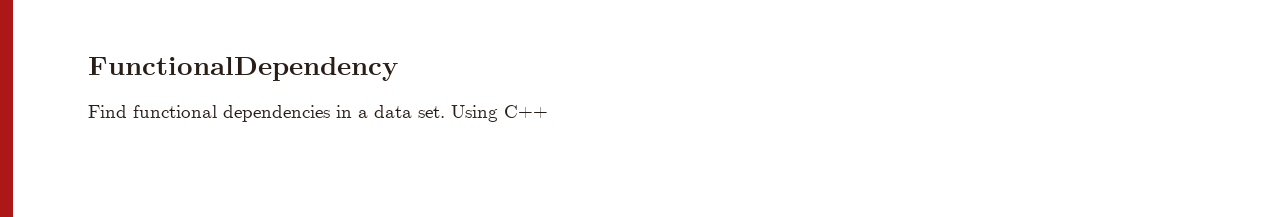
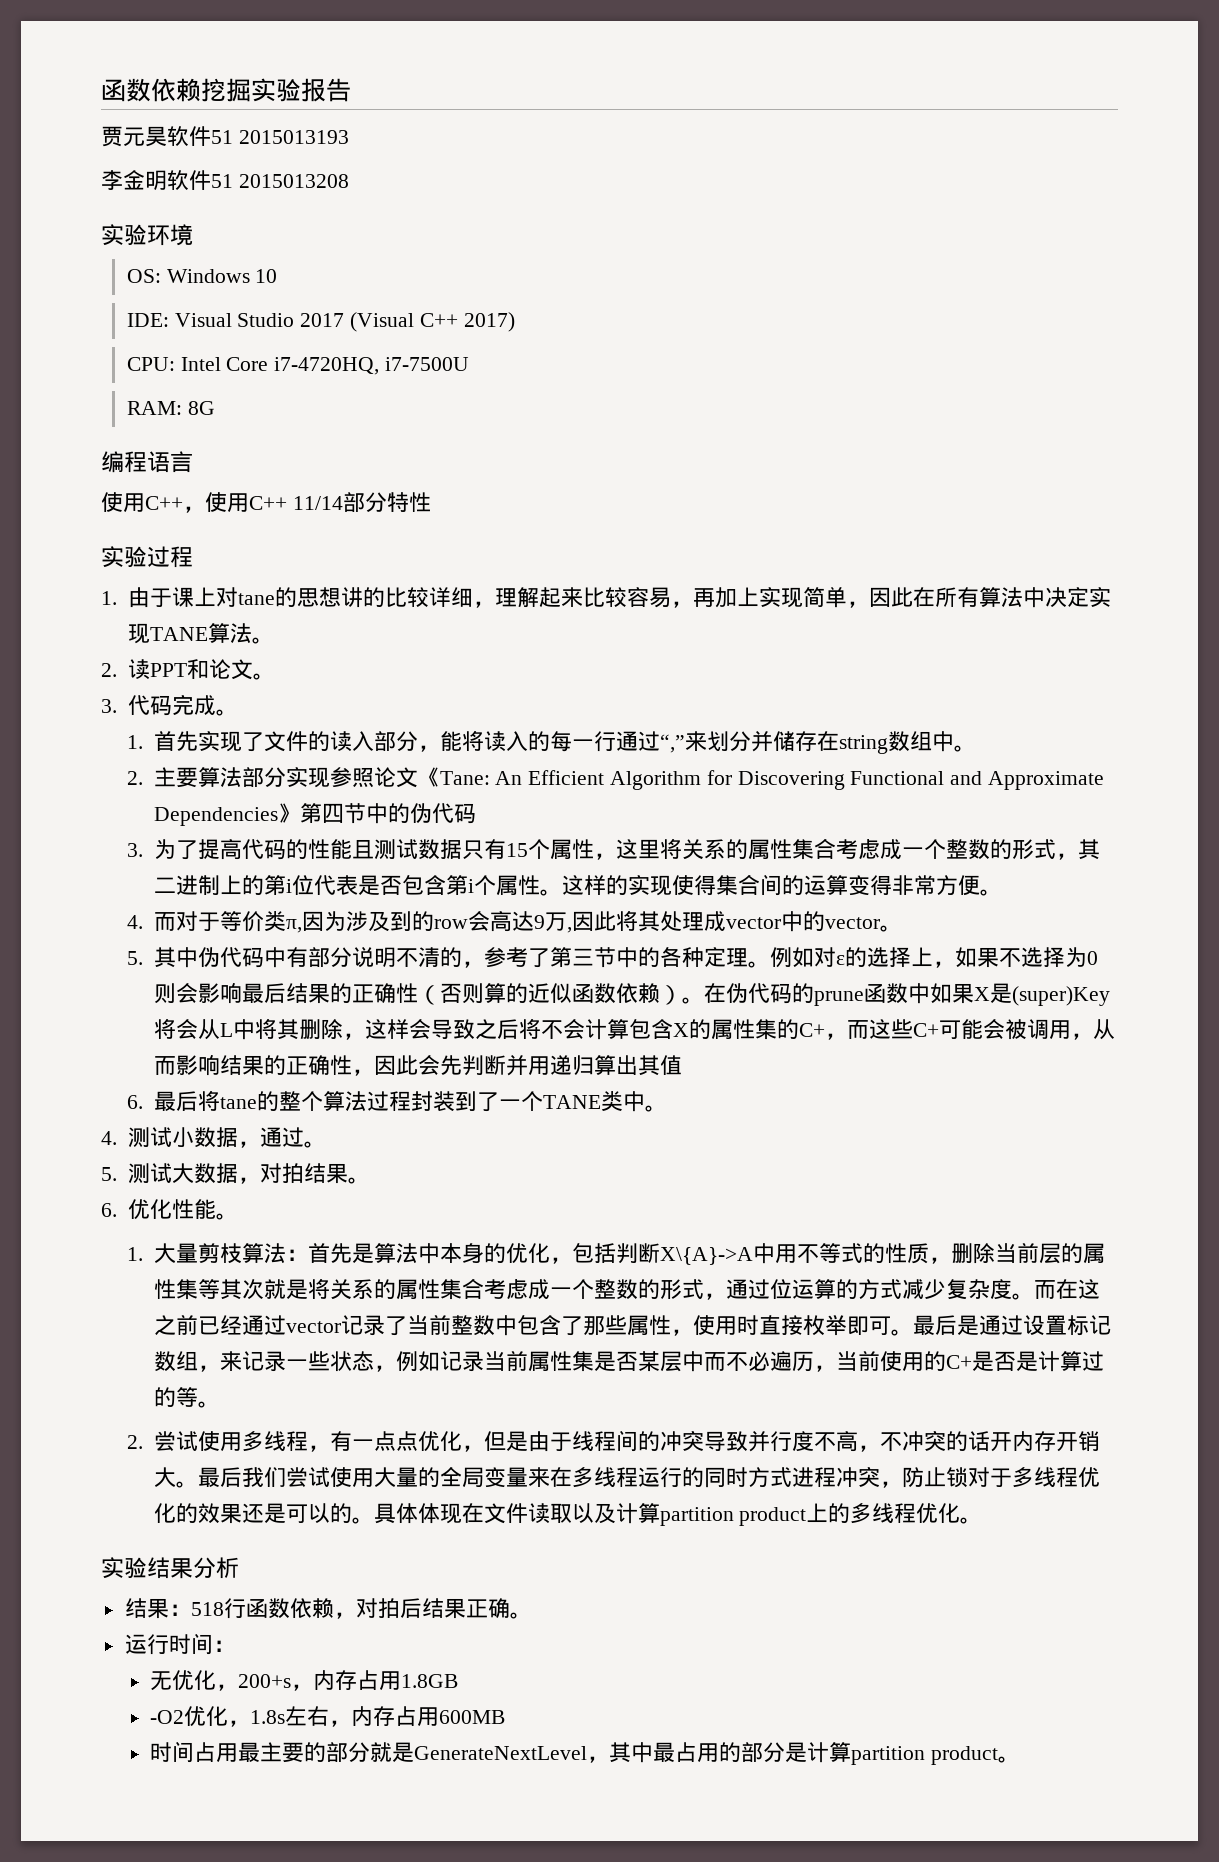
[88,57,398,81] [88,105,548,122] FunctionalDependency // Find functional dependencies in a data set. Using C++ -> [101,78,351,102] [101,126,349,147] [101,170,349,190] [101,224,193,246] [126,269,278,283] [126,312,515,332] [126,357,470,375] [126,401,215,415] [101,451,193,473] [101,492,431,513] [101,546,193,568] [101,587,1111,608] [127,623,274,644] [101,659,275,680] [101,694,238,716] [126,730,976,754] [126,767,1105,790] [153,803,476,826] [126,838,1100,860] [153,874,1002,896] [126,910,902,933] [126,947,1098,968] [153,982,1110,1006] [153,1018,1115,1040] [153,1054,682,1076] [126,1090,667,1112] [101,1127,326,1148] [101,1163,370,1184] [101,1199,238,1220] [126,1242,1105,1265] [153,1278,1100,1300] [153,1314,1111,1336] [153,1350,1104,1372] [153,1387,220,1408] [126,1430,1100,1452] [153,1466,1100,1488] [153,1503,983,1526] [101,1557,239,1579] [124,1598,532,1619] [124,1633,235,1655] [150,1670,459,1691] [150,1706,506,1727] [150,1741,1021,1765] 函数依赖挖掘实验报告 // 贾元昊软件51 2015013193 // 李金明软件51 2015013208 // 实验环境 // OS: Windows 10 // IDE: Visual Studio 2017 (Visual C++ 2017) // CPU: Intel Core i7-4720HQ, i7-7500U // RAM: 8G // 编程语言 // 使用C++，使用C++ 11/14部分特性 // 实验过程 // 1.由于课上对tane的思想讲的比较详细，理解起来比较容易，再加上实现简单，因此在所有算法中决定实现TANE算法。 // 2.读PPT和论文。 // 3.代码完成。 // 1.首先实现了文件的读入部分，能将读入的每一行通过“,”来划分并储存在string数组中。 // 2.主要算法部分实现参照论文《Tane: An Efficient Algorithm for Discovering Functional and Approximate Dependencies》第四节中的伪代码 // 3.为了提高代码的性能且测试数据只有15个属性，这里将关系的属性集合考虑成一个整数的形式，其二进制上的第i位代表是否包含第i个属性。这样的实现使得集合间的运算变得非常方便。 // 4.而对于等价类π,因为涉及到的row会高达9万,因此将其处理成vector中的vector。 // 5.其中伪代码中有部分说明不清的，参考了第三节中的各种定理。例如对ε的选择上，如果不选择为0则会影响最后结果的正确性（否则算的近似函数依赖）。在伪代码的prune函数中如果X是(super)Key将会从L中将其删除，这样会导致之后将不会计算包含X的属性集的C+，而这些C+可能会被调用，从而影响结果的正确性，因此会先判断并用递归算出其值 // 6.最后将tane的整个算法过程封装到了一个TANE类中。 // 4.测试小数据，通过。 // 5.测试大数据，对拍结果。 // 6.优化性能。 // 1.大量剪枝算法：首先是算法中本身的优化，包括判断X\{A}->A中用不等式的性质，删除当前层的属性集等其次就是将关系的属性集合考虑成一个整数的形式，通过位运算的方式减少复杂度。而在这之前已经通过vector记录了当前整数中包含了那些属性，使用时直接枚举即可。最后是通过设置标记数组，来记录一些状态，例如记录当前属性集是否某层中而不必遍历，当前使用的C+是否是计算过的等。 // 2.尝试使用多线程，有一点点优化，但是由于线程间的冲突导致并行度不高，不冲突的话开内存开销大。最后我们尝试使用大量的全局变量来在多线程运行的同时方式进程冲突，防止锁对于多线程优化的效果还是可以的。具体体现在文件读取以及计算partition product上的多线程优化。 // 实验结果分析 // 结果：518行函数依赖，对拍后结果正确。 // 运行时间： // 无优化，200+s，内存占用1.8GB // -O2优化，1.8s左右，内存占用600MB // 时间占用最主要的部分就是GenerateNextLevel，其中最占用的部分是计算partition product。

